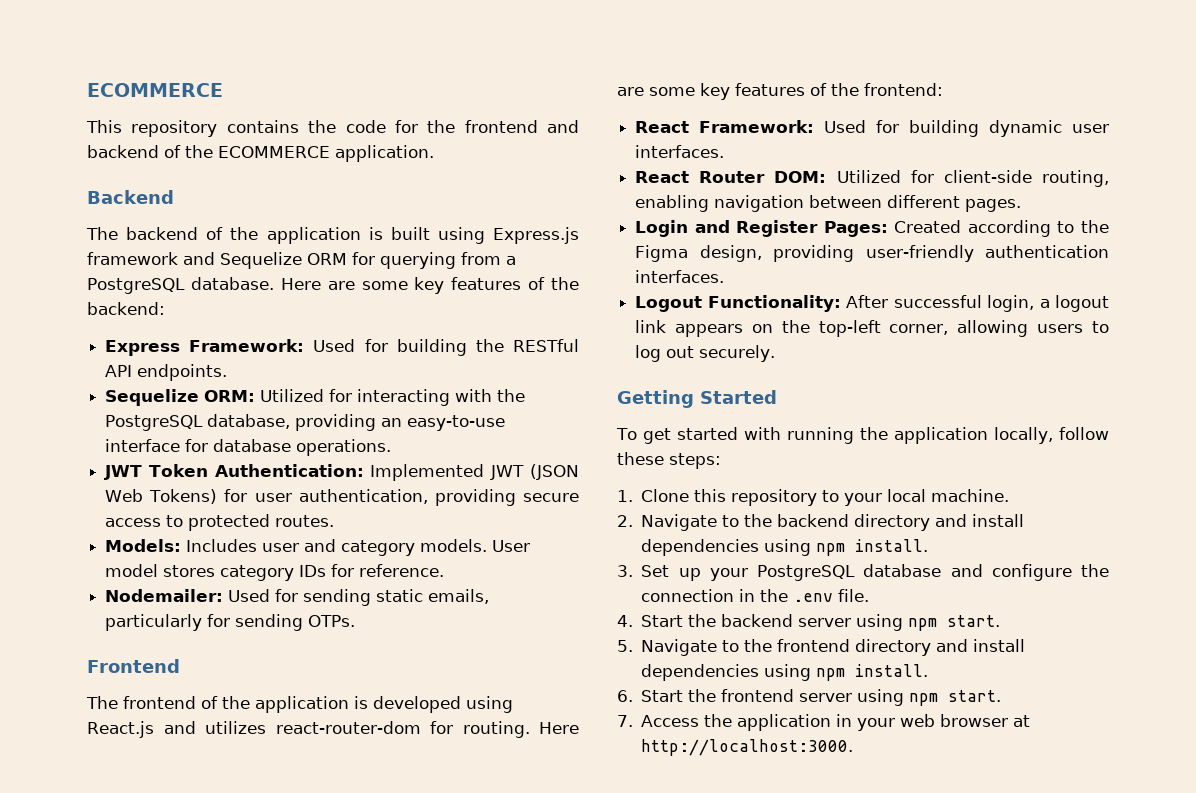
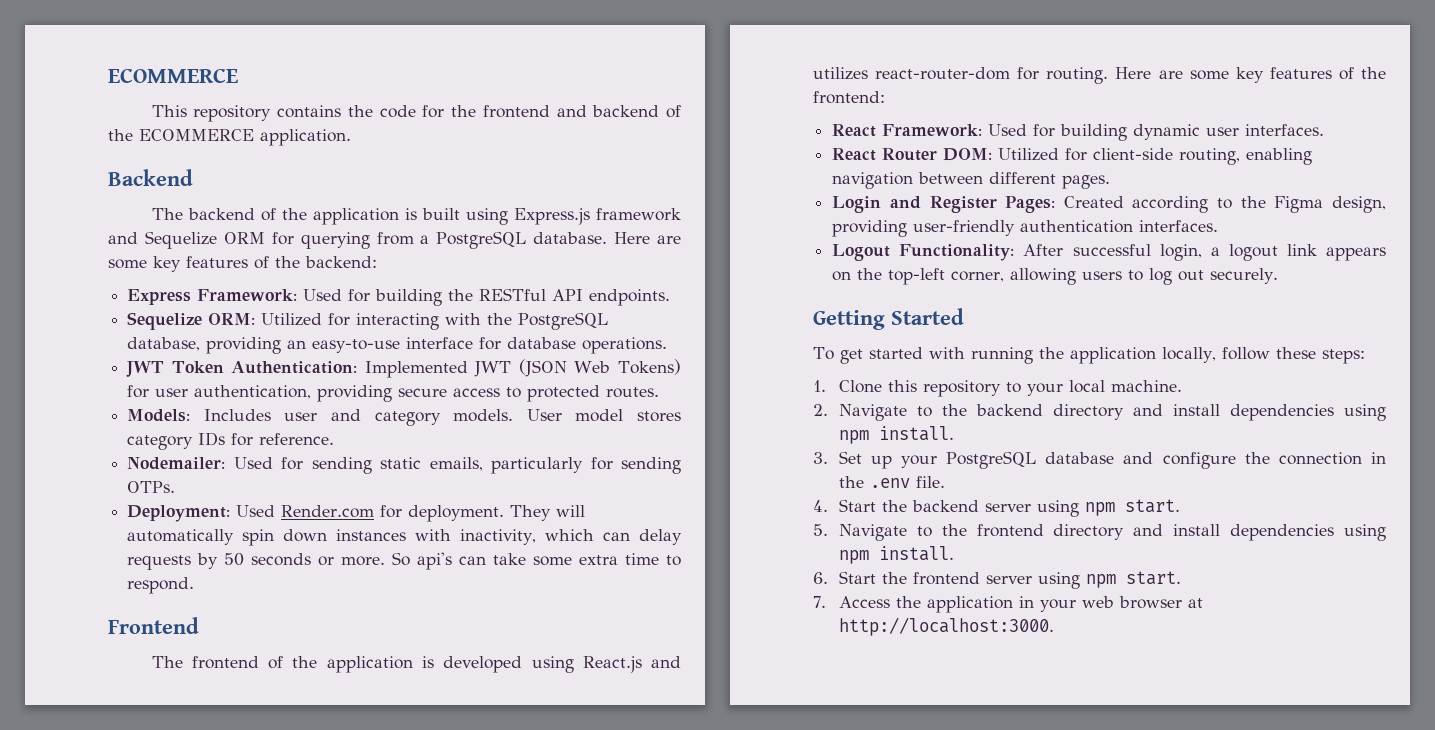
(356, 621) none -> [127,505,586,522] [127,529,682,546] [127,552,681,570] [127,577,195,594] // Deployment: Used Render.com for deployment. They will automatically spin down instances with inactivity, which can delay requests by 50 seconds or more. So api's can take some extra time to respond.

